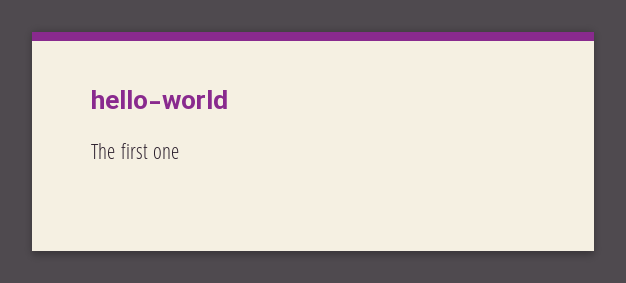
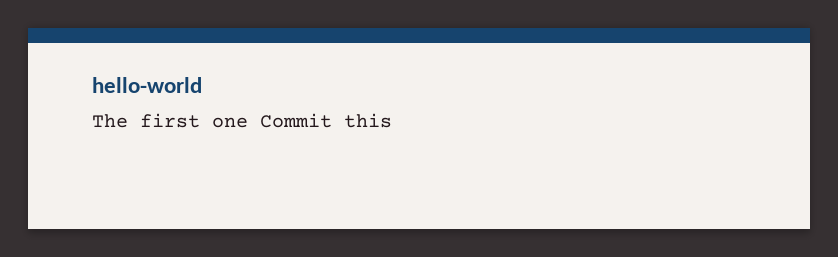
(180, 153) none -> [260,113,392,128] Commit this

